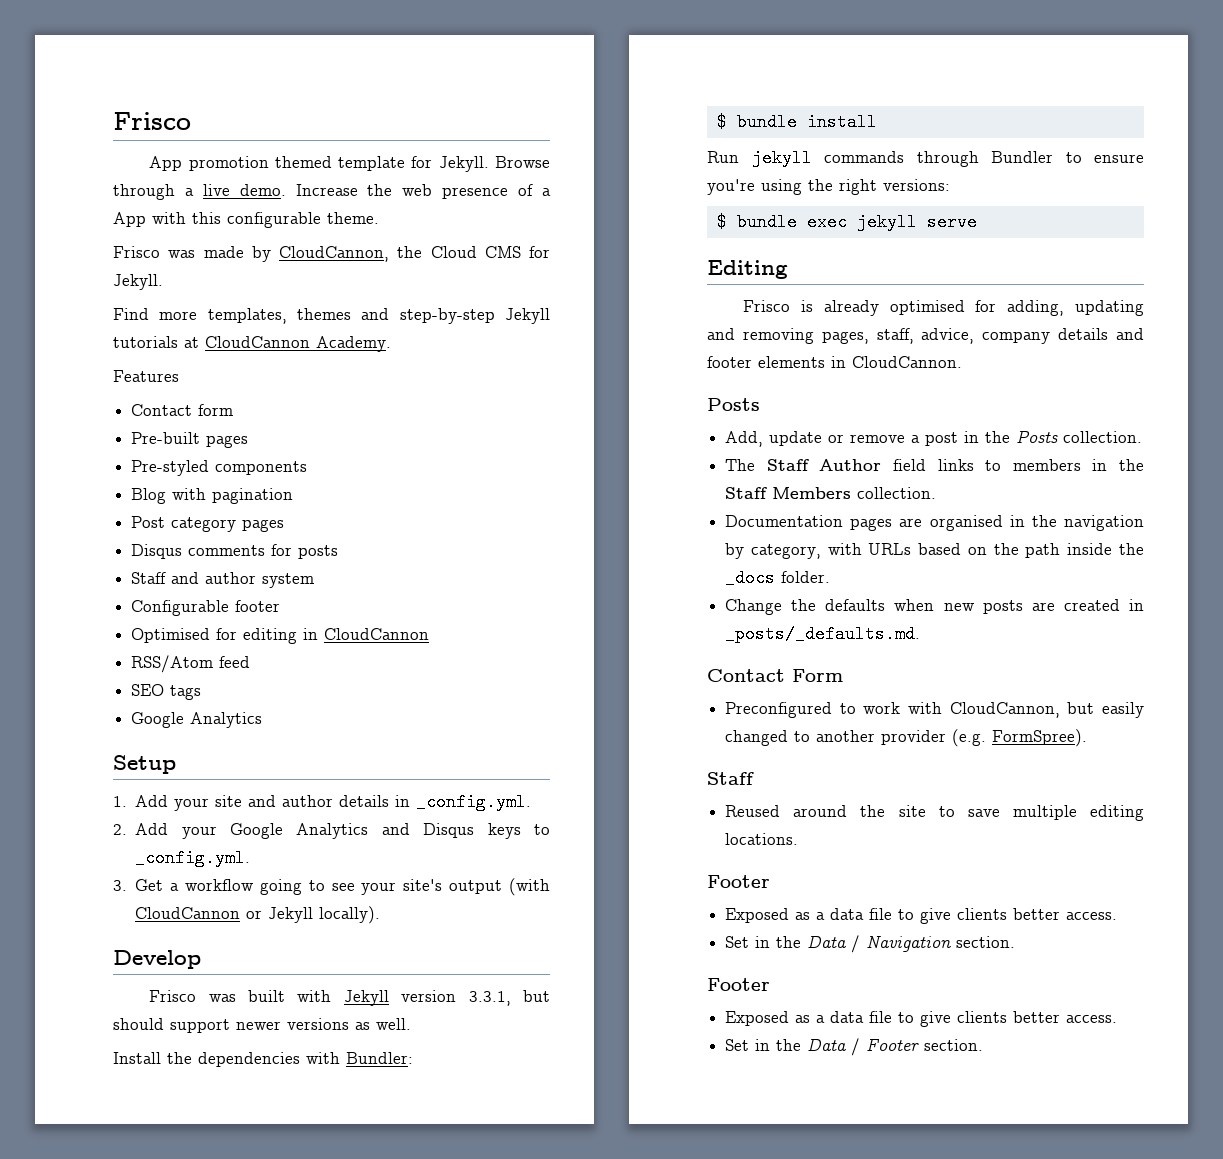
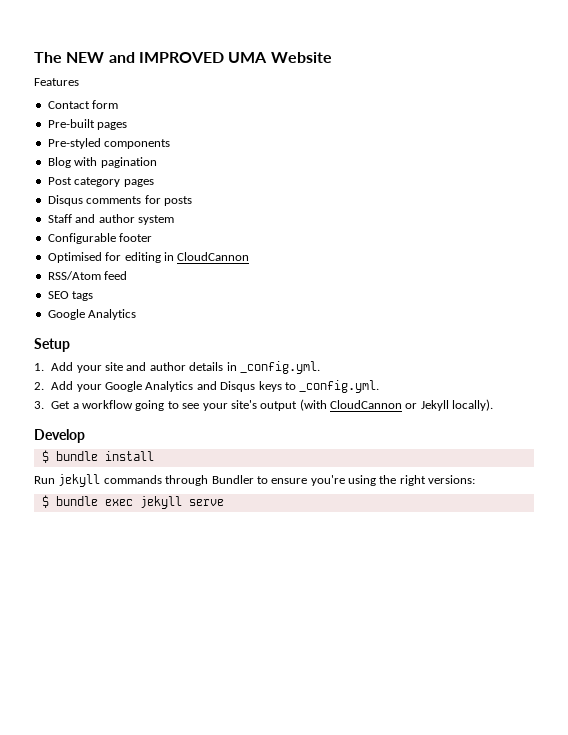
[113,112,191,130] [149,156,550,172] [113,184,552,200] [113,212,379,228] [113,246,550,262] [113,274,163,290] [113,308,550,324] [113,336,391,352] Frisco // App promotion themed template for Jekyll. Browse through a live demo. Increase the web presence of a App with this configurable theme. // Frisco was made by CloudCannon, the Cloud CMS for Jekyll. // Find more templates, themes and step-by-step Jekyll tutorials at CloudCannon Academy. -> [34,52,332,63] The NEW and IMPROVED UMA Website
[149,990,550,1006] [113,1018,411,1033] [113,1052,413,1067] // Frisco was built with Jekyll version 3.3.1, but should support newer versions as well. // Install the dependencies with Bundler: -> (85, 436) none
[707,260,788,279] [743,300,1144,316] [707,328,1144,344] [707,356,962,368] [707,398,760,411] [725,430,1143,447] [725,459,1144,471] [725,487,937,499] [725,515,1144,531] [725,543,1144,559] [725,569,831,587] [725,599,1144,615] [725,625,921,643] [707,669,843,682] [725,702,1144,718] [725,729,1088,747] [707,772,754,785] [725,805,1144,821] [725,833,799,845] [707,875,770,888] [725,908,1118,924] [725,935,1016,953] [707,978,770,991] [725,1011,1118,1027] [725,1038,984,1056] // Editing // Frisco is already optimised for adding, updating and removing pages, staff, advice, company details and footer elements in CloudCannon. // Posts // Add, update or remove a post in the Posts collection. // The Staff Author field links to members in the Staff Members collection. // Documentation pages are organised in the navigation by category, with URLs based on the path inside the _docs folder. // Change the defaults when new posts are created in _posts/_defaults.md. // Contact Form // Preconfigured to work with CloudCannon, but easily changed to another provider (e.g. FormSpree). // Staff // Reused around the site to save multiple editing locations. // Footer // Exposed as a data file to give clients better access. // Set in the Data / Navigation section. // Footer // Exposed as a data file to give clients better access. // Set in the Data / Footer section. -> (224, 502) none

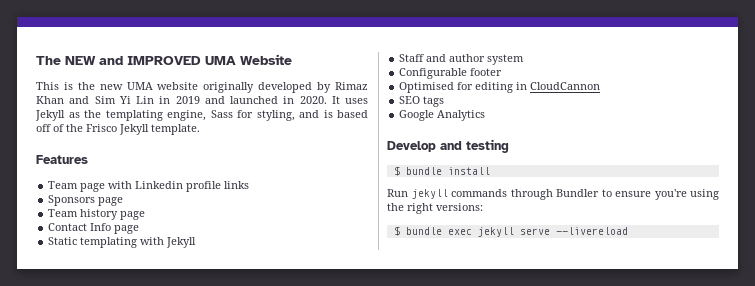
[34,78,79,86] [47,100,119,109] [47,119,128,130] [47,138,171,149] [47,157,157,168] [47,177,154,187] [47,195,192,206] Features // Contact form // Pre-built pages // Pre-styled components // Blog with pagination // Post category pages // Disqus comments for posts -> [36,82,368,93] [36,96,368,104] [35,110,368,121] [36,124,200,135] [36,155,88,164] [48,181,250,192] [48,195,124,206] [48,209,146,220] [48,223,140,234] [48,237,197,248] This is the new UMA website originally developed by Rimaz Khan and Sim Yi Lin in 2019 and launched in 2020. It uses Jekyll as the templating engine, Sass for styling, and is based off of the Frisco Jekyll template. // Features // Team page with Linkedin profile links // Sponsors page // Team history page // Contact Info page // Static templating with Jekyll
[47,271,128,280] // RSS/Atom feed -> (601, 86) none
[34,338,70,352] [34,361,320,374] [34,380,380,393] [34,399,494,411] [34,429,85,443] Setup // 1. Add your site and author details in _config.yml. // 2. Add your Google Analytics and Disqus keys to _config.yml. // 3. Get a workflow going to see your site's output (with CloudCannon or Jekyll locally). // Develop -> [387,139,509,153] Develop and testing
(224, 502) none -> [555,227,628,235] --livereload

